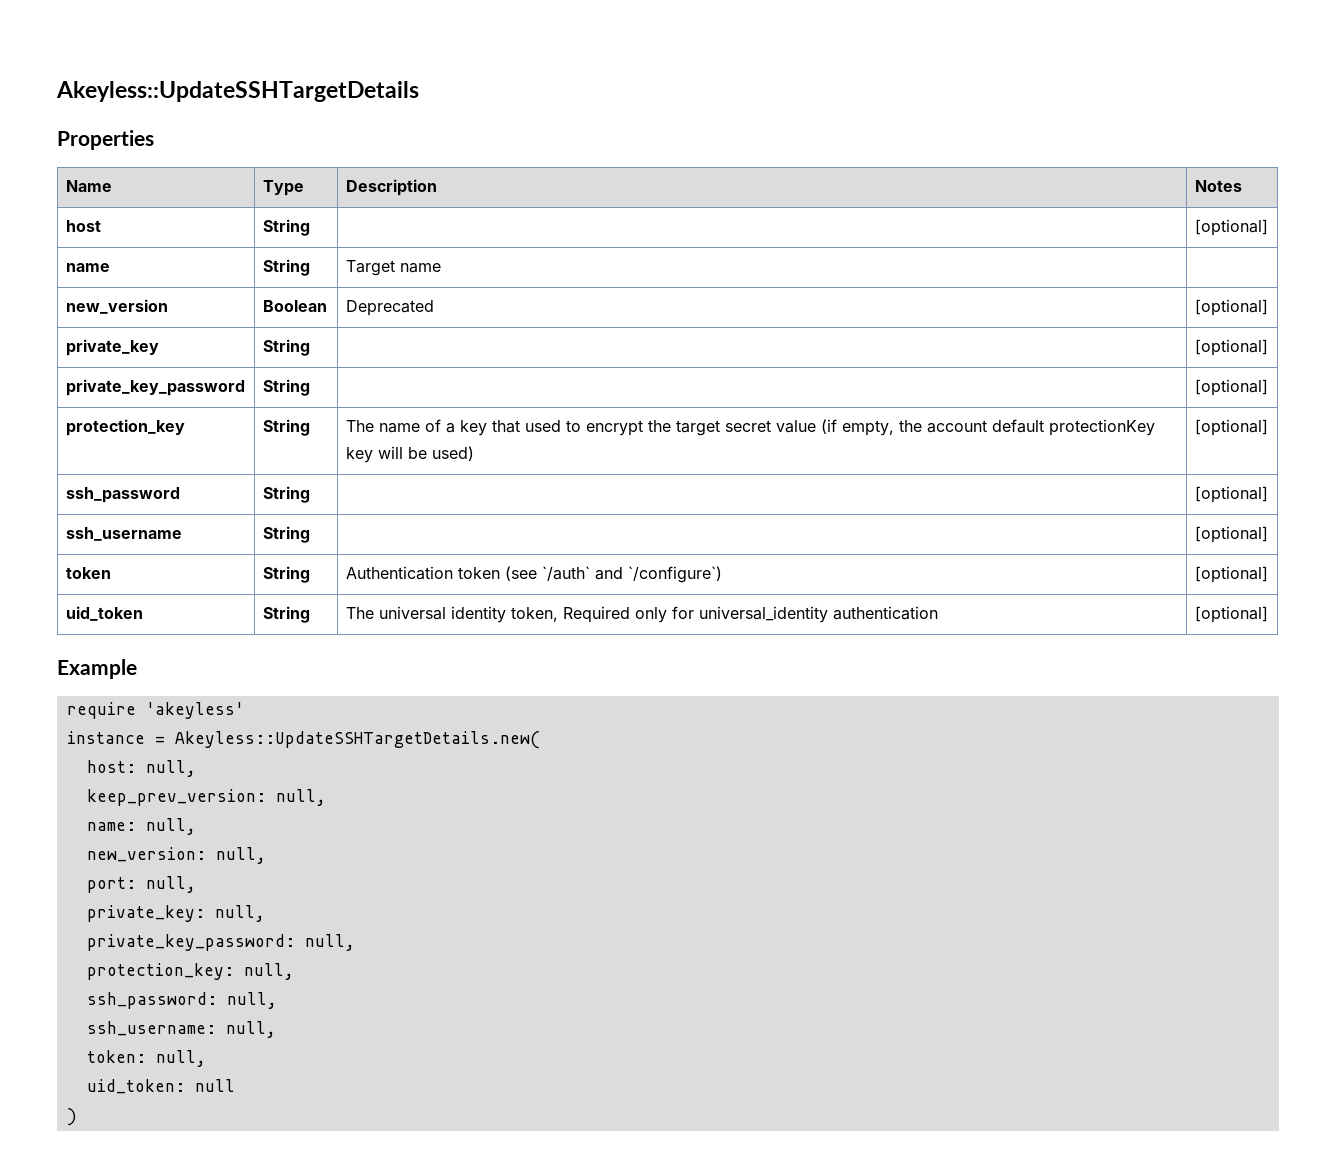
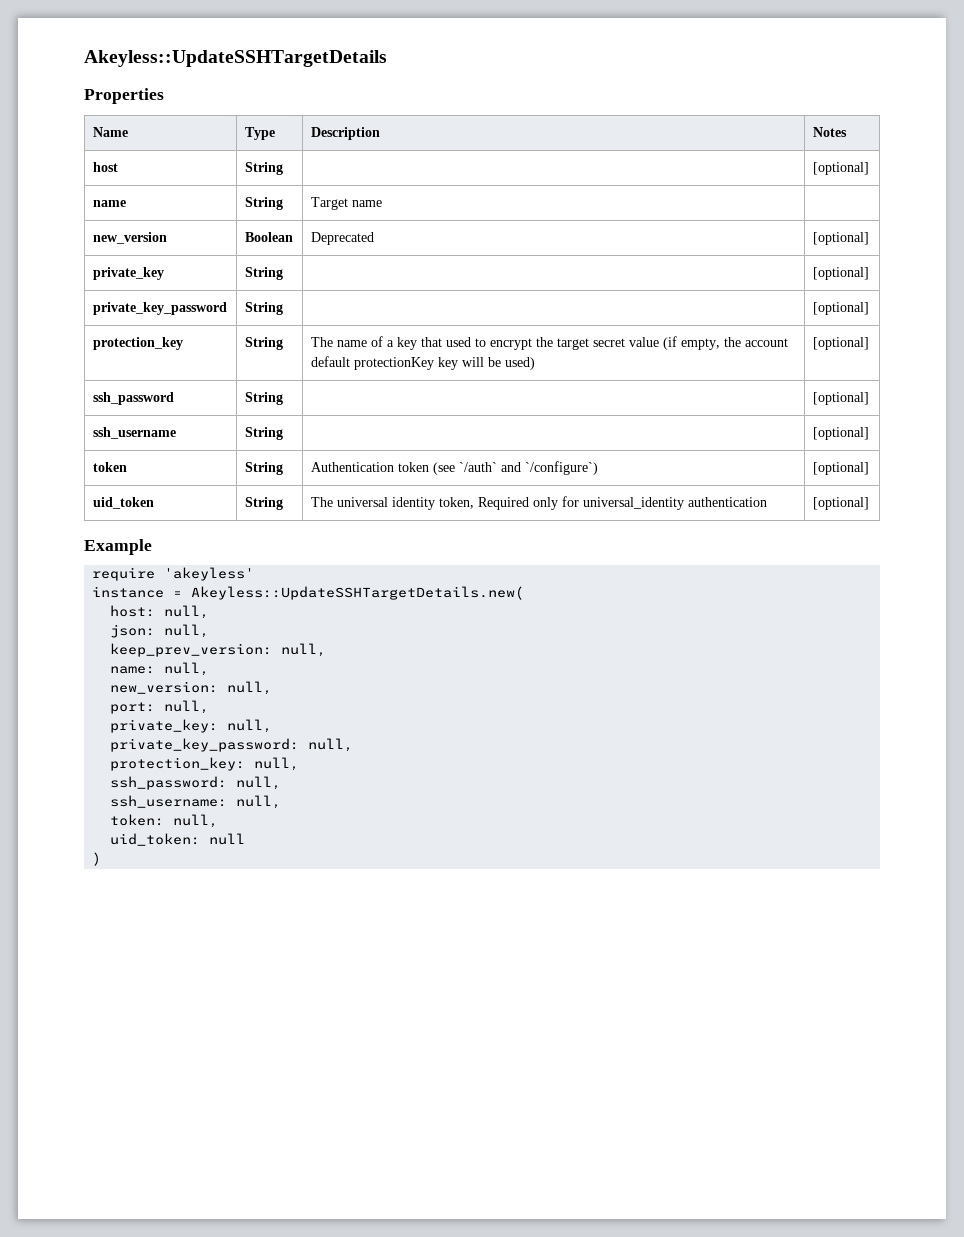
(196, 768) none -> [110,624,210,638] // json: null,

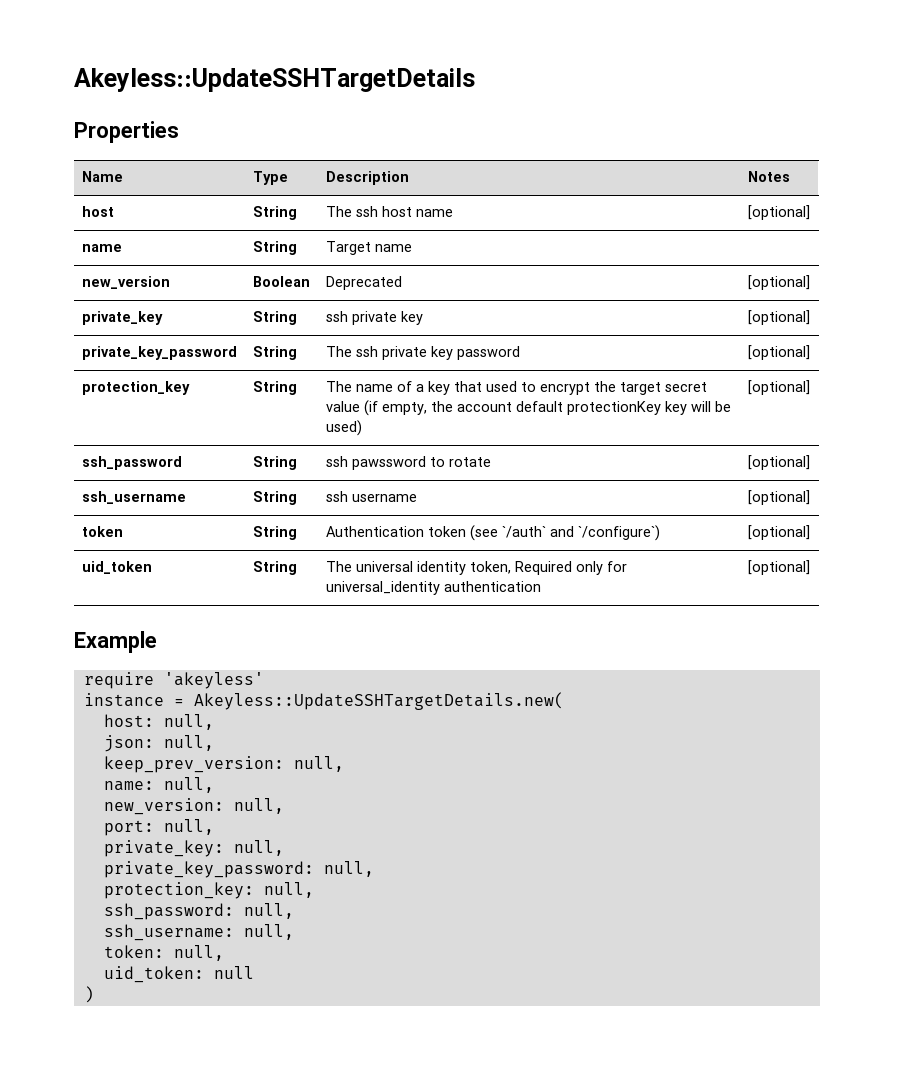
(283, 168) none -> [325,206,453,217] The ssh host name
(283, 273) none -> [325,311,423,325] ssh private key
(283, 308) none -> [325,346,520,360] The ssh private key password
(283, 398) none -> [325,456,491,470] ssh pawssword to rotate
(283, 433) none -> [325,491,417,502] ssh username

